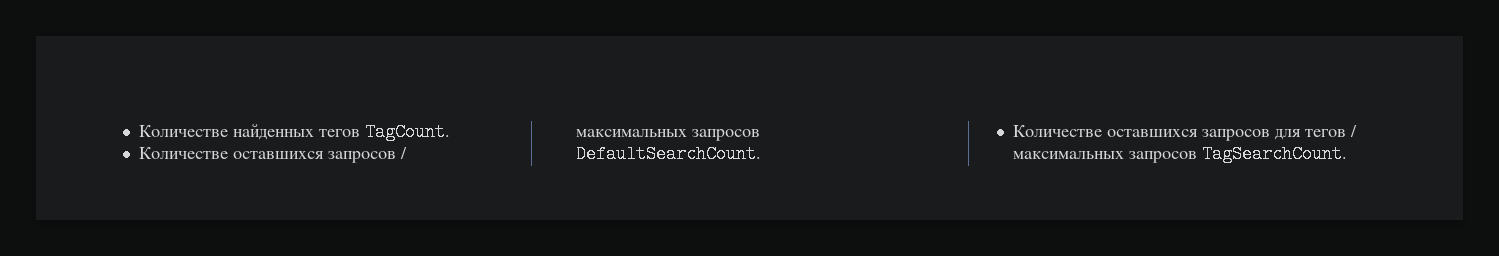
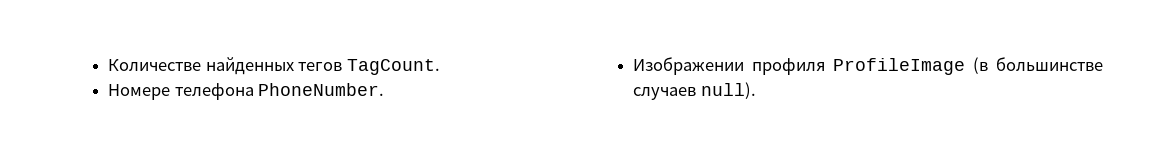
[138,147,407,163] [575,129,760,141] [575,145,761,163] [1012,125,1357,141] [1012,145,1347,163] Количестве оставшихся запросов / максимальных запросов DefaultSearchCount. // Количестве оставшихся запросов для тегов / максимальных запросов TagSearchCount. -> [108,83,385,100] [633,57,1103,75] [633,82,756,100] Номере телефона PhoneNumber. // Изображении профиля ProfileImage (в большинстве случаев null).

